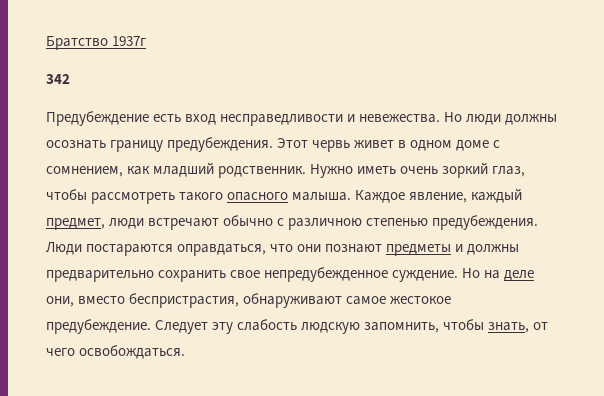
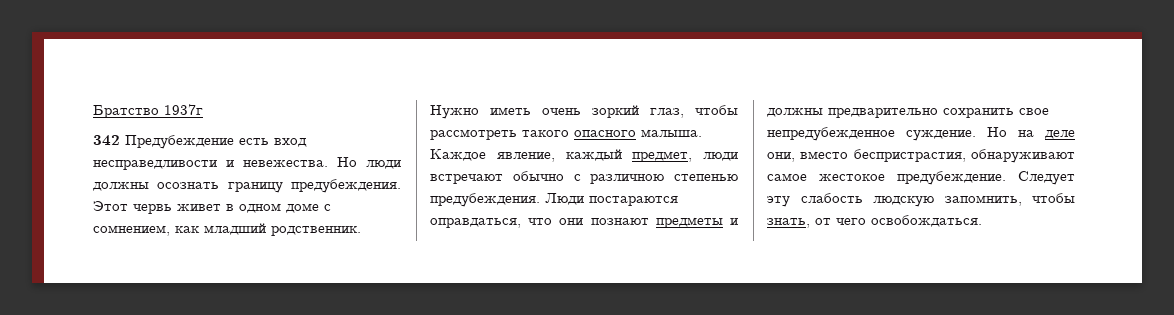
(70, 79) // -> (120, 140) none

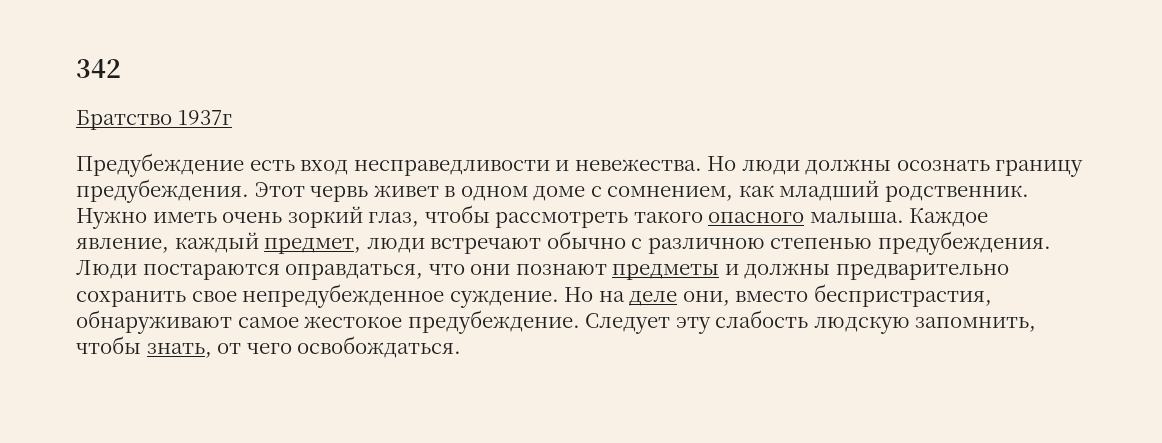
(93, 111) none -> [76,59,121,78] 342 //
[93,135,120,146] 342 -> (232, 117) none

